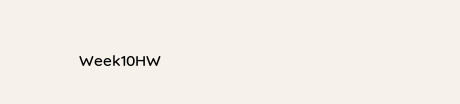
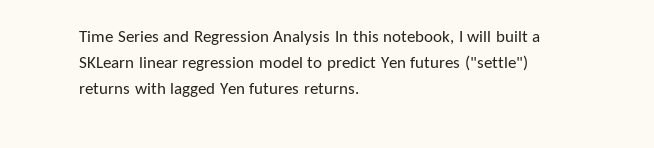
[79,55,161,66] Week10HW -> [79,31,541,45] [79,55,528,71] [79,83,359,97] Time Series and Regression Analysis In this notebook, I will built a SKLearn linear regression model to predict Yen futures ("settle") returns with lagged Yen futures returns.

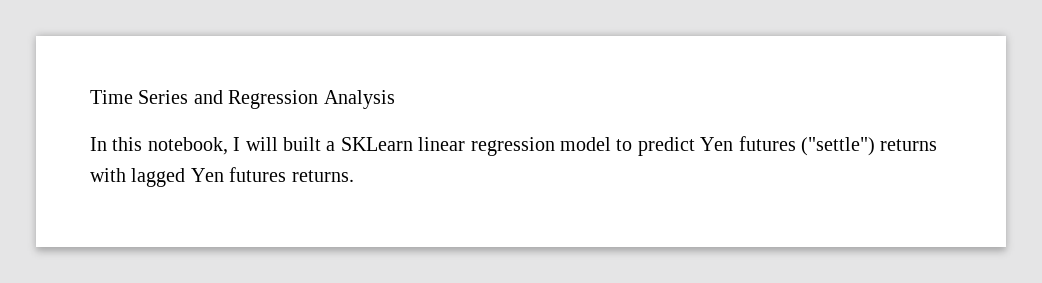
(331, 38) none -> (395, 99) //

